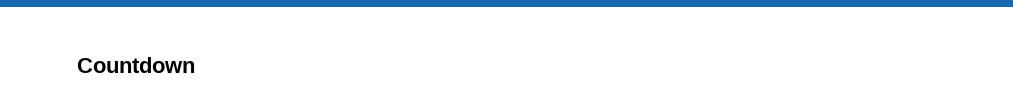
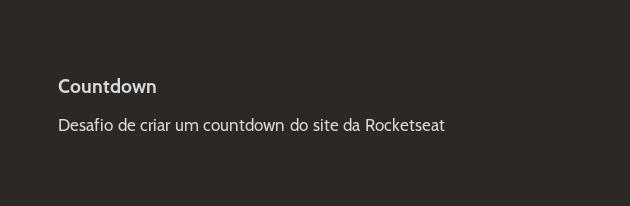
(195, 65) none -> [58,118,445,131] // Desafio de criar um countdown do site da Rocketseat

